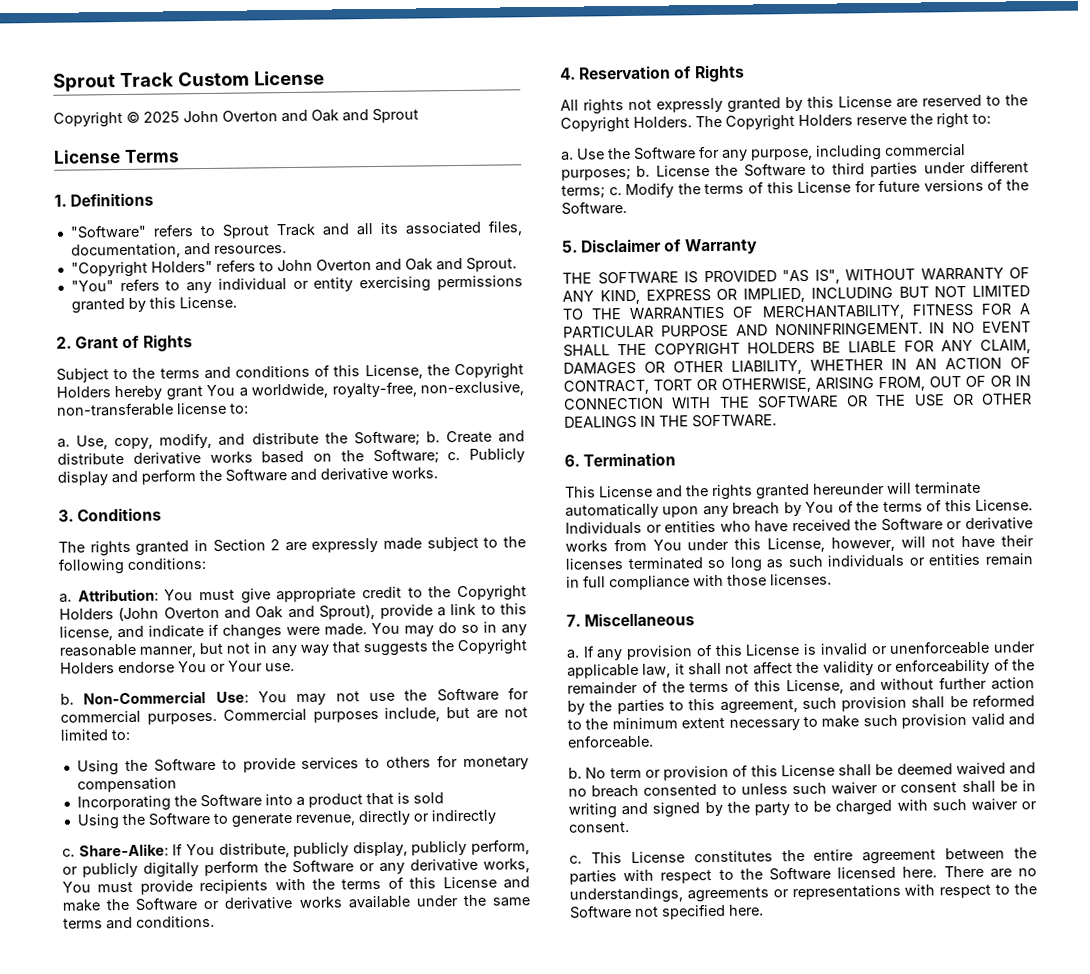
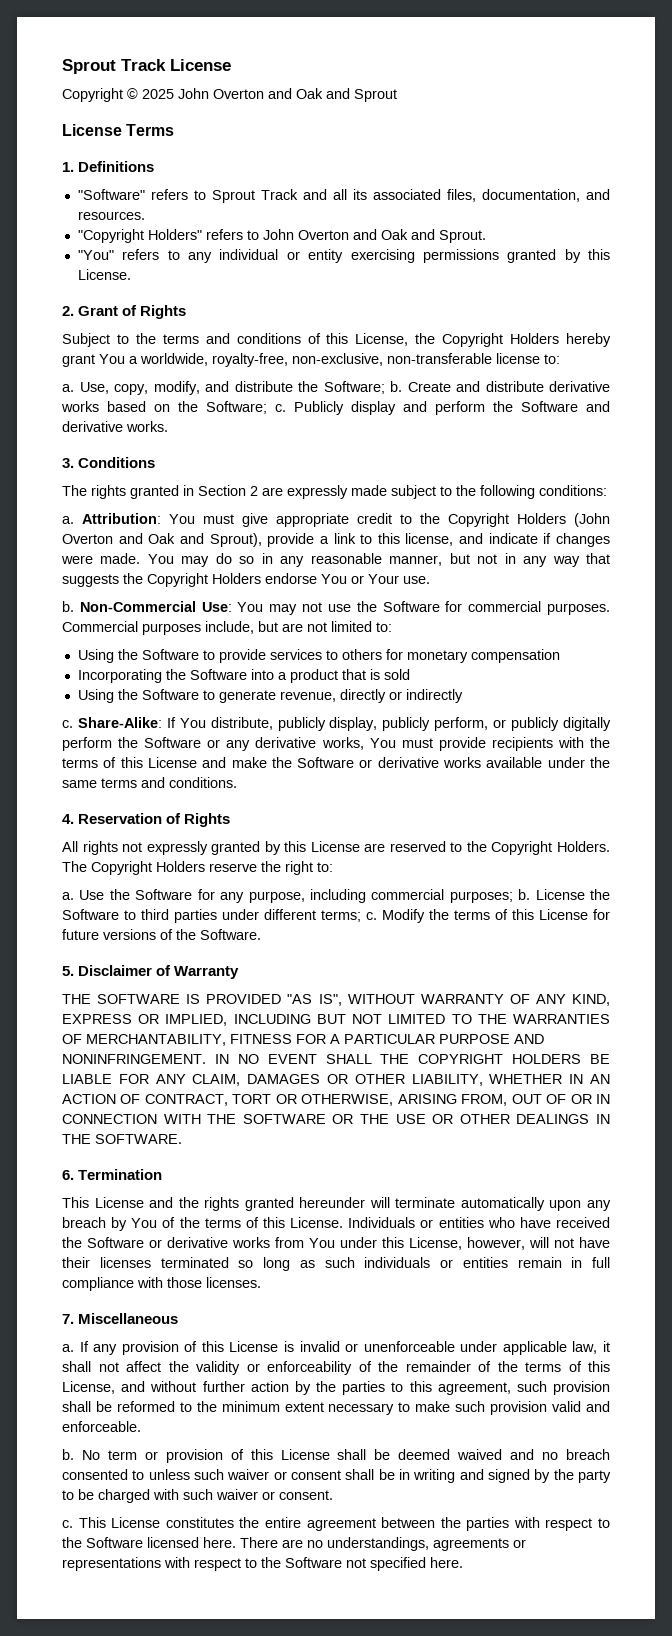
[53,71,250,92] Sprout Track Custom -> [62,59,166,74] Sprout Track

